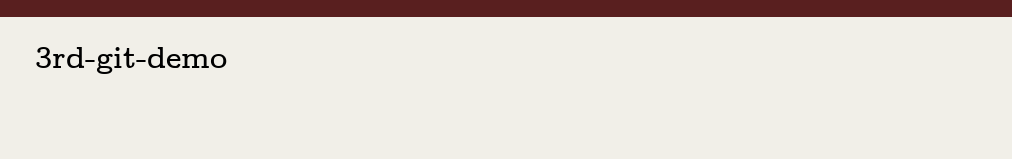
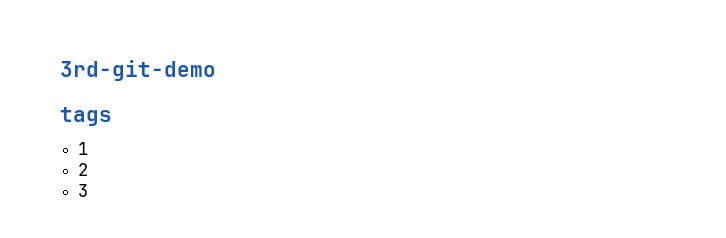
(227, 60) none -> [60,107,112,126] [78,142,89,155] [78,163,89,176] [78,184,89,197] // tags // 1 // 2 // 3

